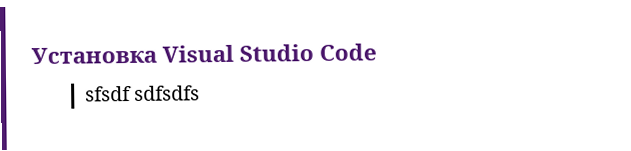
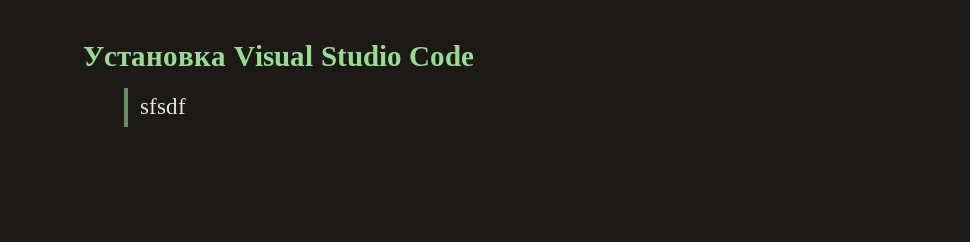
[134,85,201,101] sdfsdfs -> (187, 106) none

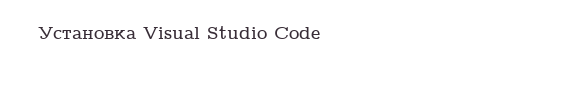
[140,98,187,114] // sfsdf -> (320, 33) none

